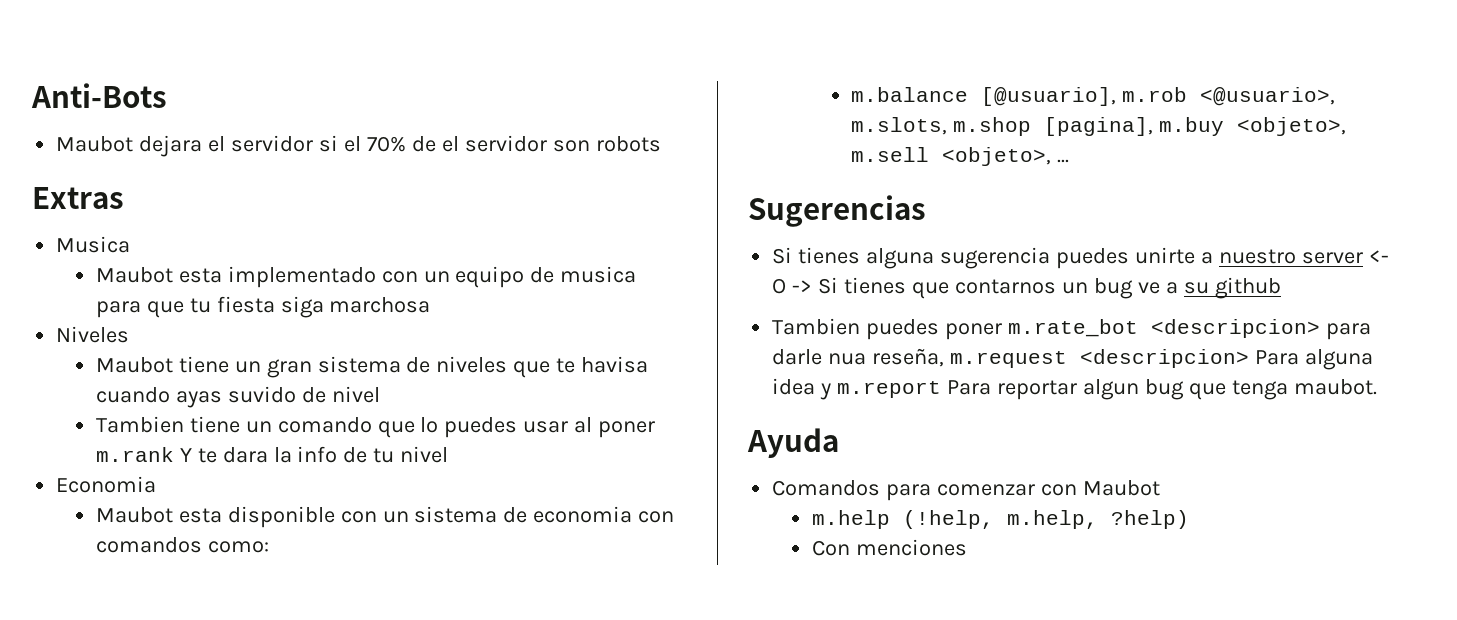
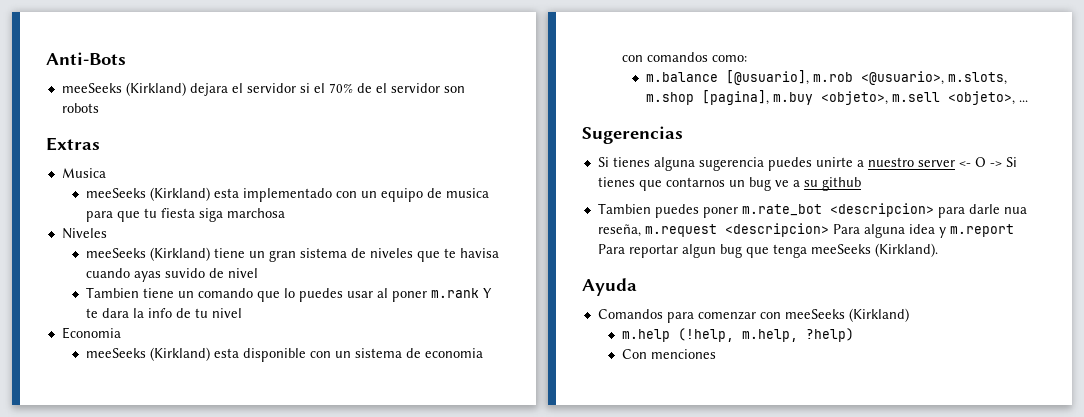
[56,136,134,152] Maubot -> [61,82,186,96] meeSeeks (Kirkland)
[95,267,173,283] Maubot -> [86,187,211,201] meeSeeks (Kirkland)
[95,357,173,373] Maubot -> [86,247,211,261] meeSeeks (Kirkland)
[95,507,173,523] Maubot -> [86,347,211,361] meeSeeks (Kirkland)
[1293,379,1377,395] maubot. -> [810,243,938,257] meeSeeks (Kirkland).
[1082,480,1160,496] Maubot -> [784,308,909,322] meeSeeks (Kirkland)

